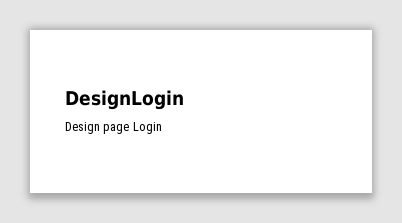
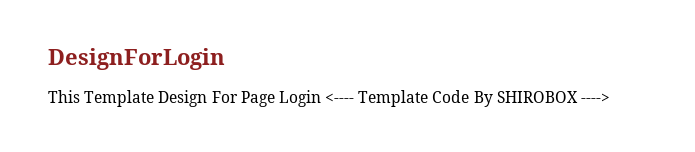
[65,90,184,110] [65,122,162,134] DesignLogin // Design page Login -> [48,48,225,70] [48,90,611,107] DesignForLogin // This Template Design For Page Login <---- Template Code By SHIROBOX ---->

